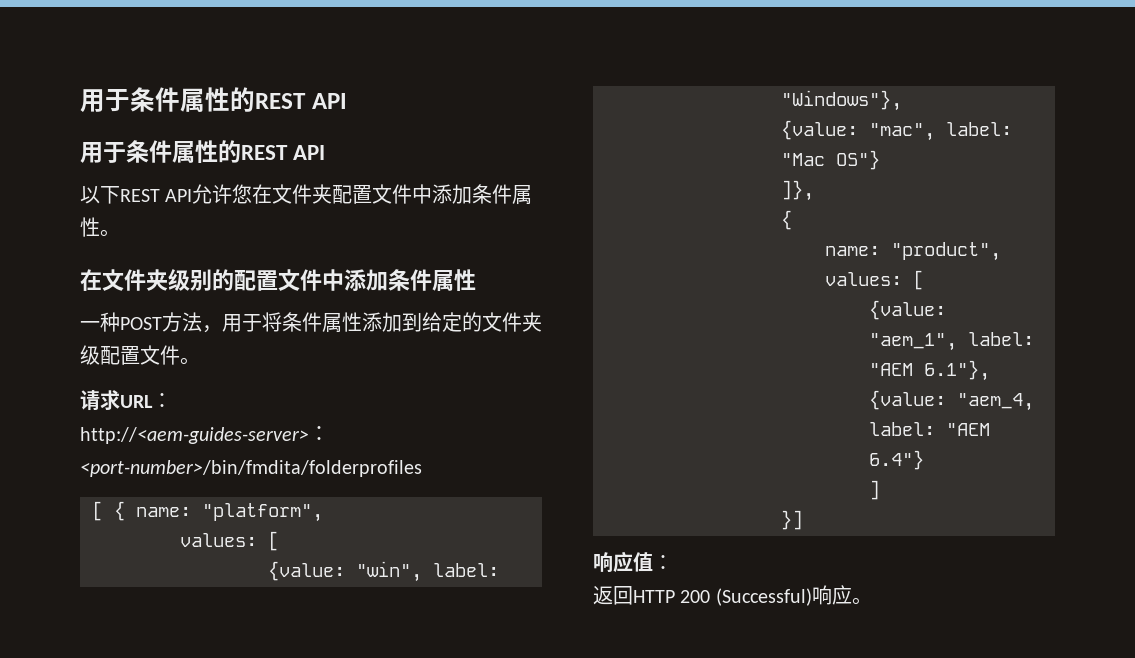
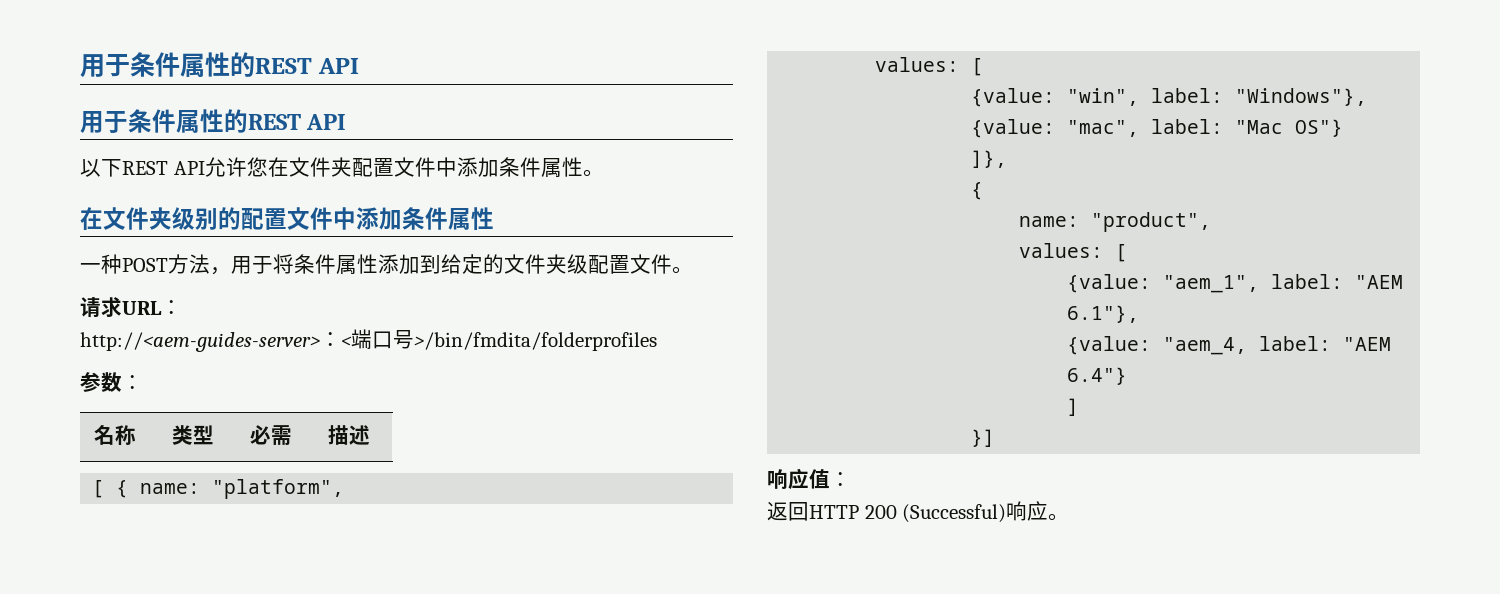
[80,460,422,477] <port-number>/bin/fmdita/folderprofiles -> [341,329,657,351] [80,372,143,392] [94,425,137,446] [172,425,215,445] [250,425,293,445] [328,425,371,445] <端口号>/bin/fmdita/folderprofiles // 参数： // 名称 | 类型 | 必需 | 描述

